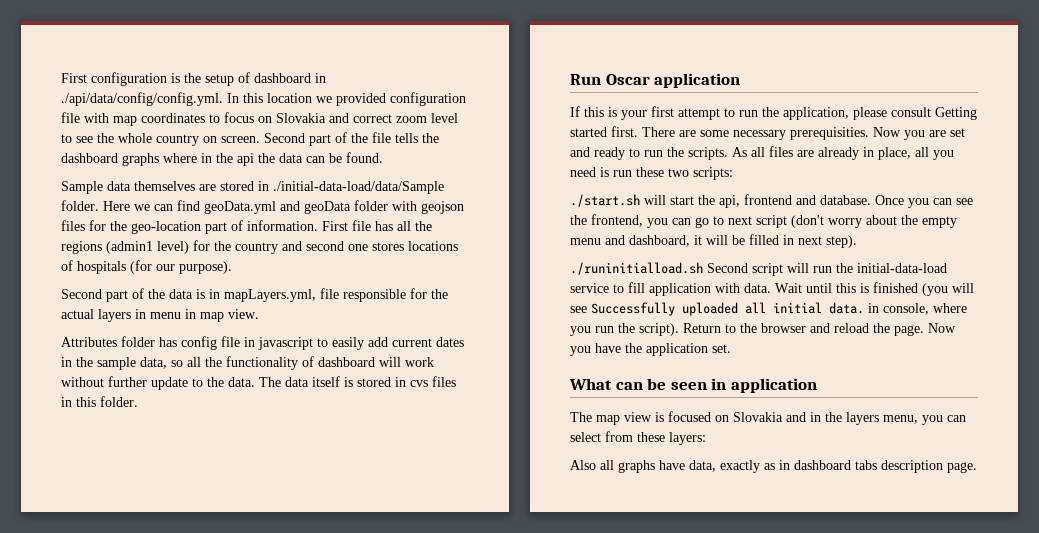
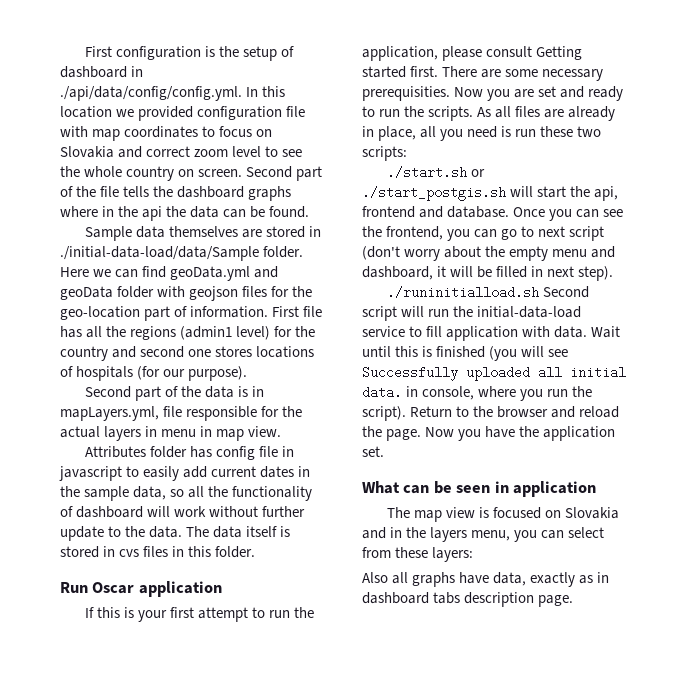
(640, 200) none -> [471,169,486,177] [362,186,506,201] or ./start_postgis.sh

